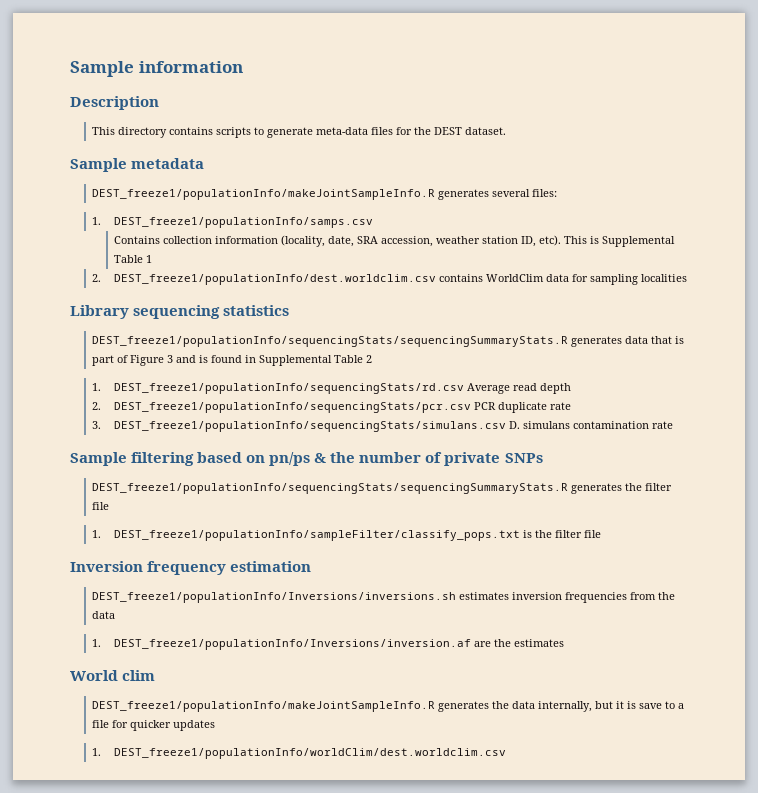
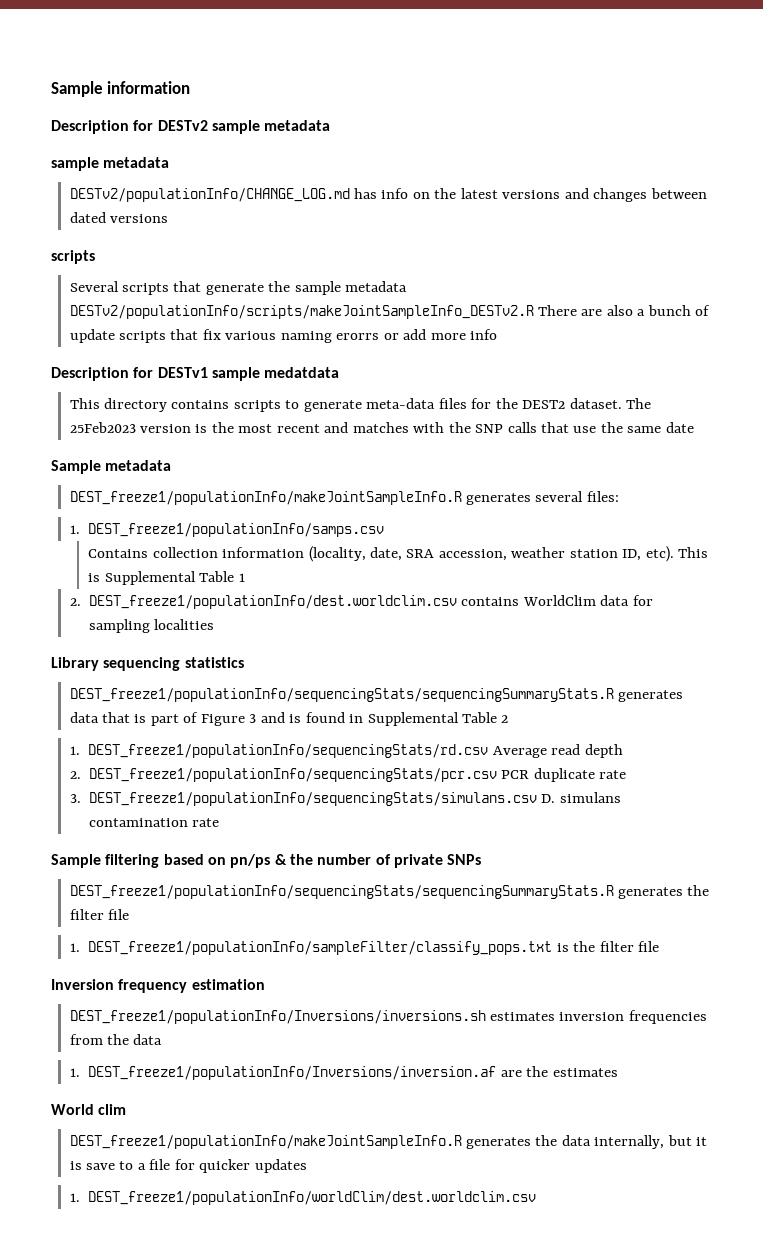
(159, 103) none -> [133,120,331,134] [51,157,170,171] [69,188,707,202] [69,212,169,223] [51,250,95,264] [69,281,408,295] [69,305,711,319] [69,329,498,343] [51,367,340,381] for DESTv2 sample metadata // sample metadata // DESTv2/populationInfo/CHANGE_LOG.md has info on the latest versions and changes between dated versions // scripts // Several scripts that generate the sample metadata DESTv2/populationInfo/scripts/makeJointSampleInfo_DESTv2.R There are also a bunch of update scripts that fix various naming erorrs or add more info // Description for DESTv1 sample medatdata
[433,127,462,135] DEST -> [522,400,566,409] DEST2
(506, 131) none -> [626,398,652,409] [69,422,694,433] The 25Feb2023 version is the most recent and matches with the SNP calls that use the same date

